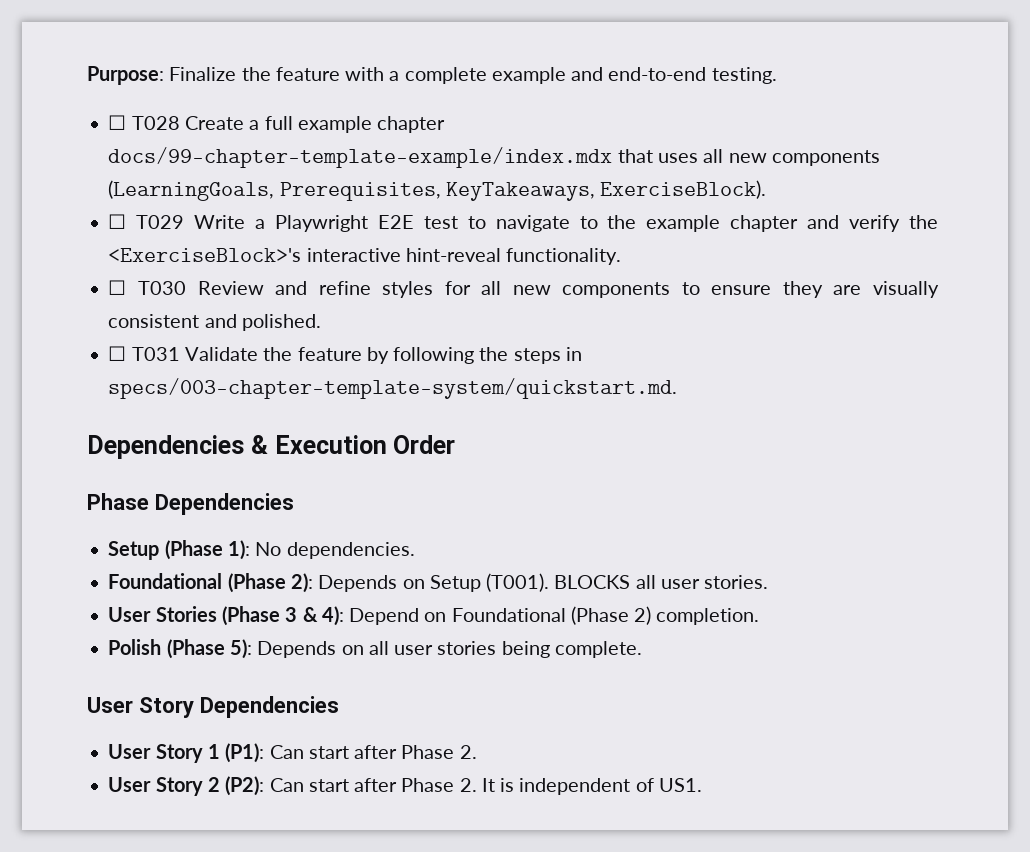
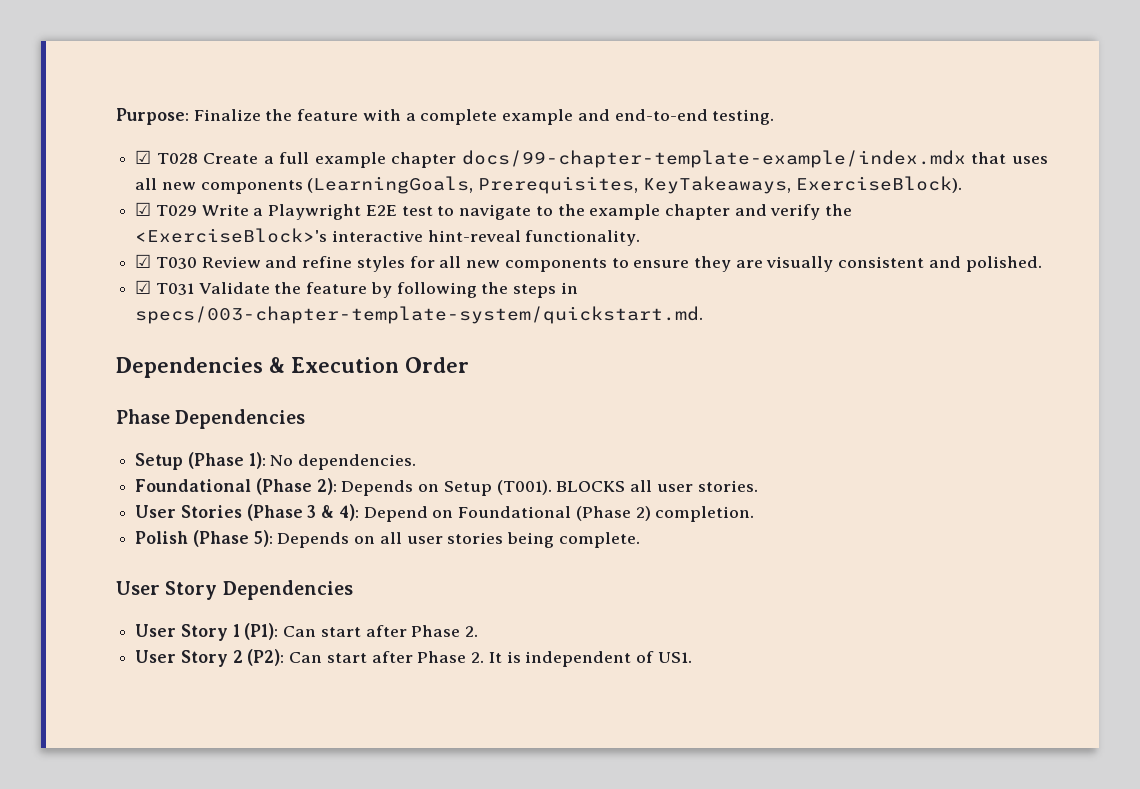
[108,115,127,130] ☐ -> [135,150,152,164] ☑
[108,214,127,229] ☐ -> [135,202,152,216] ☑
[108,280,127,295] ☐ -> [135,254,152,268] ☑
[108,346,127,361] ☐ -> [135,280,152,294] ☑

